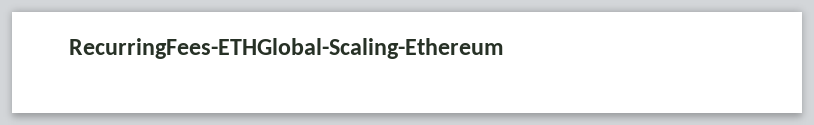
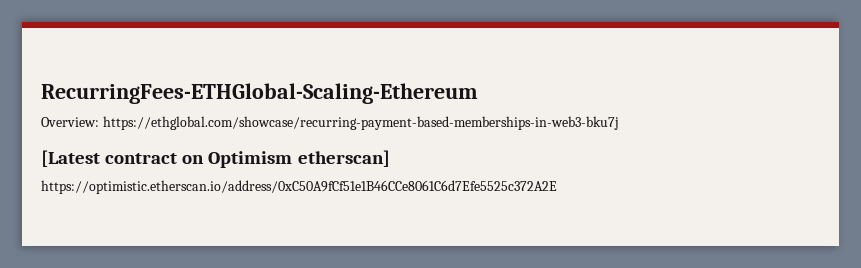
(504, 48) none -> [41,116,619,130] [41,150,390,168] [41,180,557,194] // Overview: https://ethglobal.com/showcase/recurring-payment-based-memberships-in-web3-bku7j // [Latest contract on Optimism etherscan] // https://optimistic.etherscan.io/address/0xC50A9fCf51e1B46CCe8061C6d7Efe5525c372A2E

